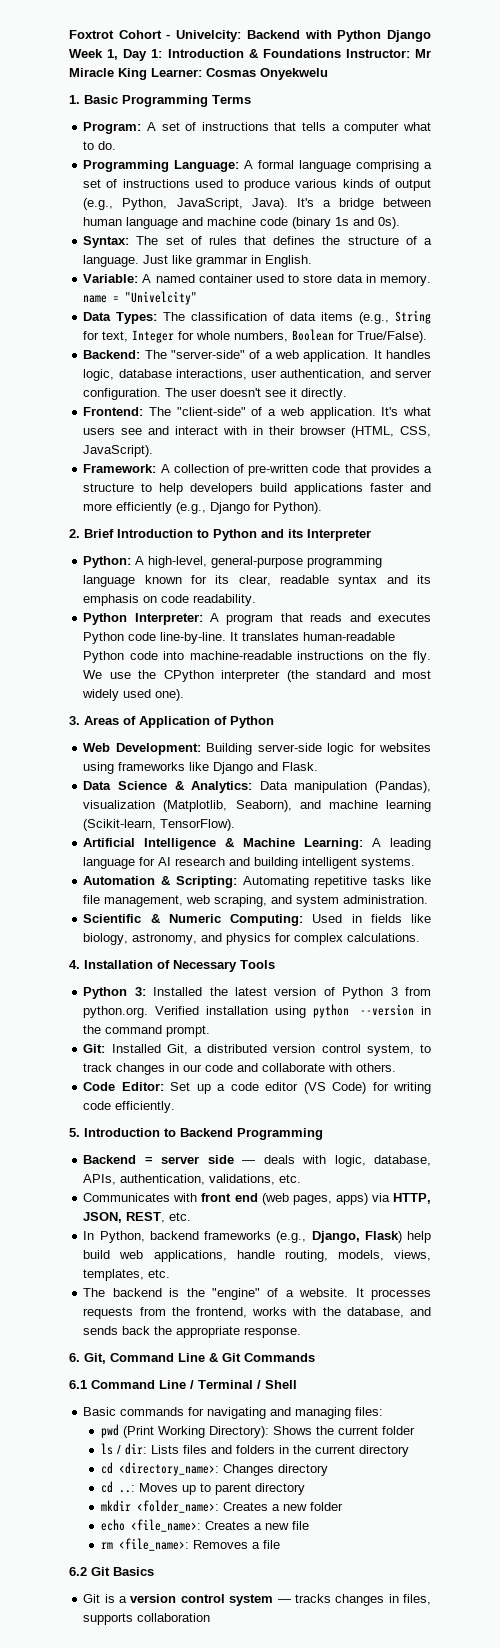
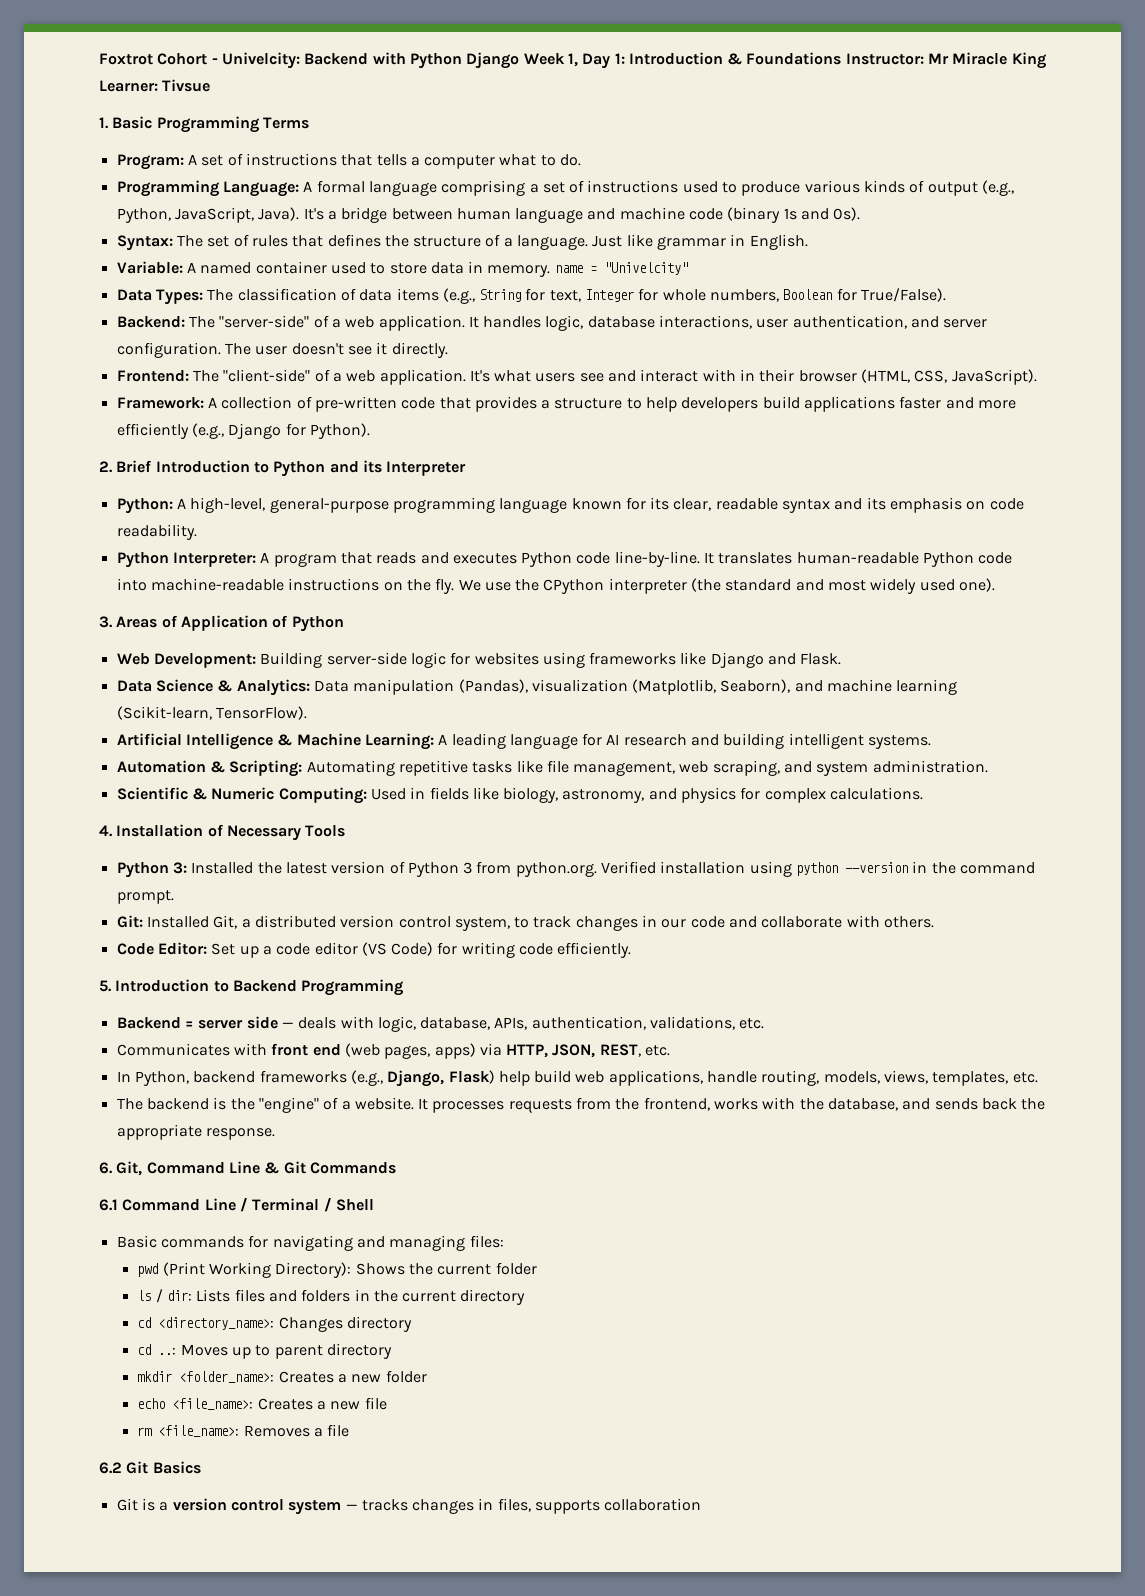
[206,68,328,80] Cosmas Onyekwelu -> [162,79,211,92] Tivsue

